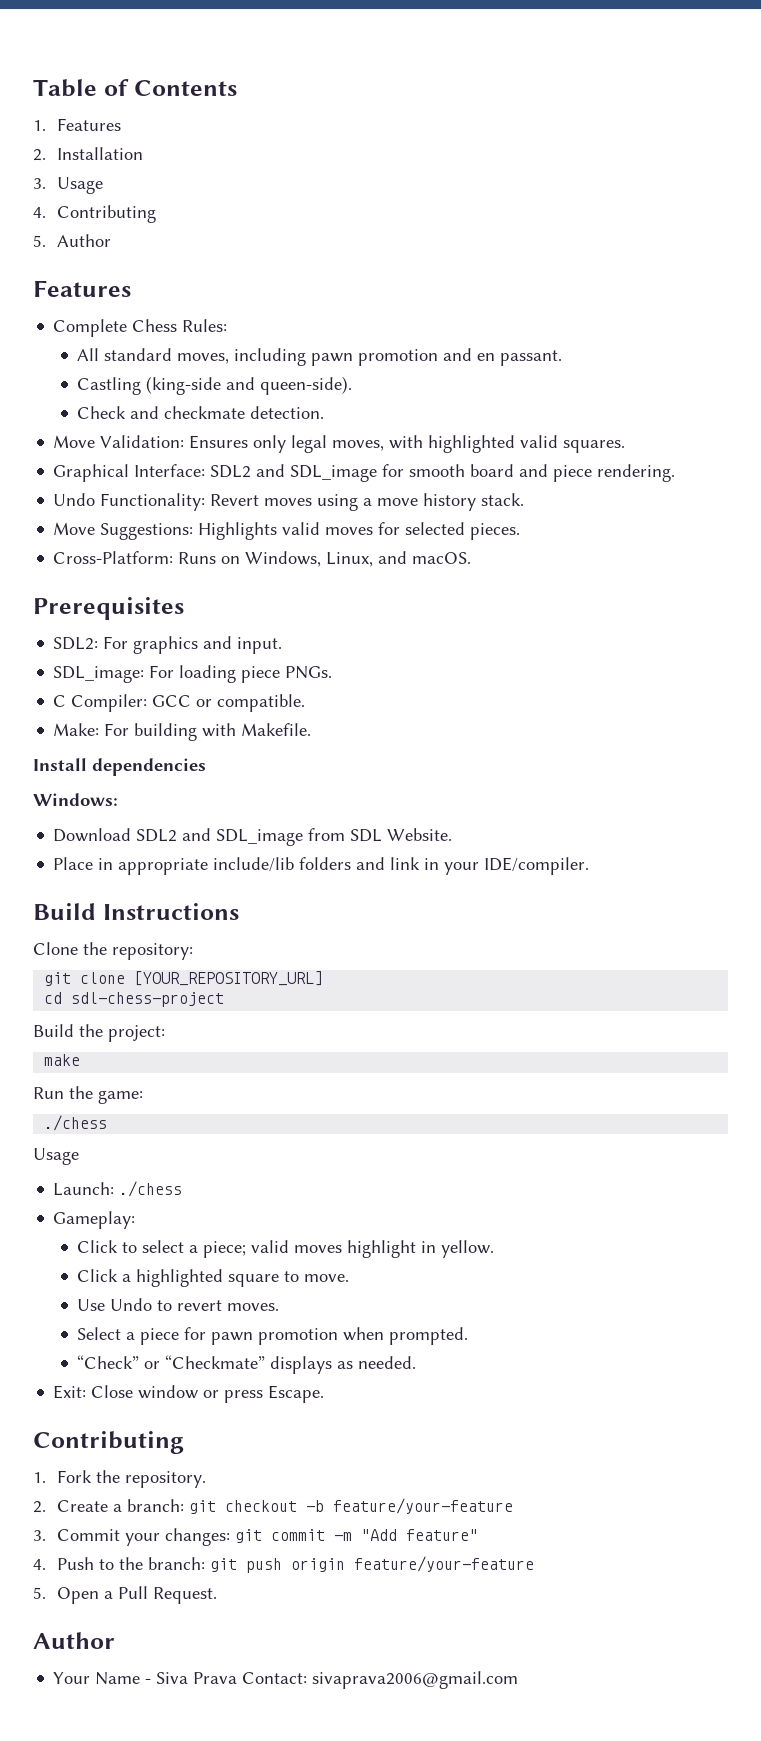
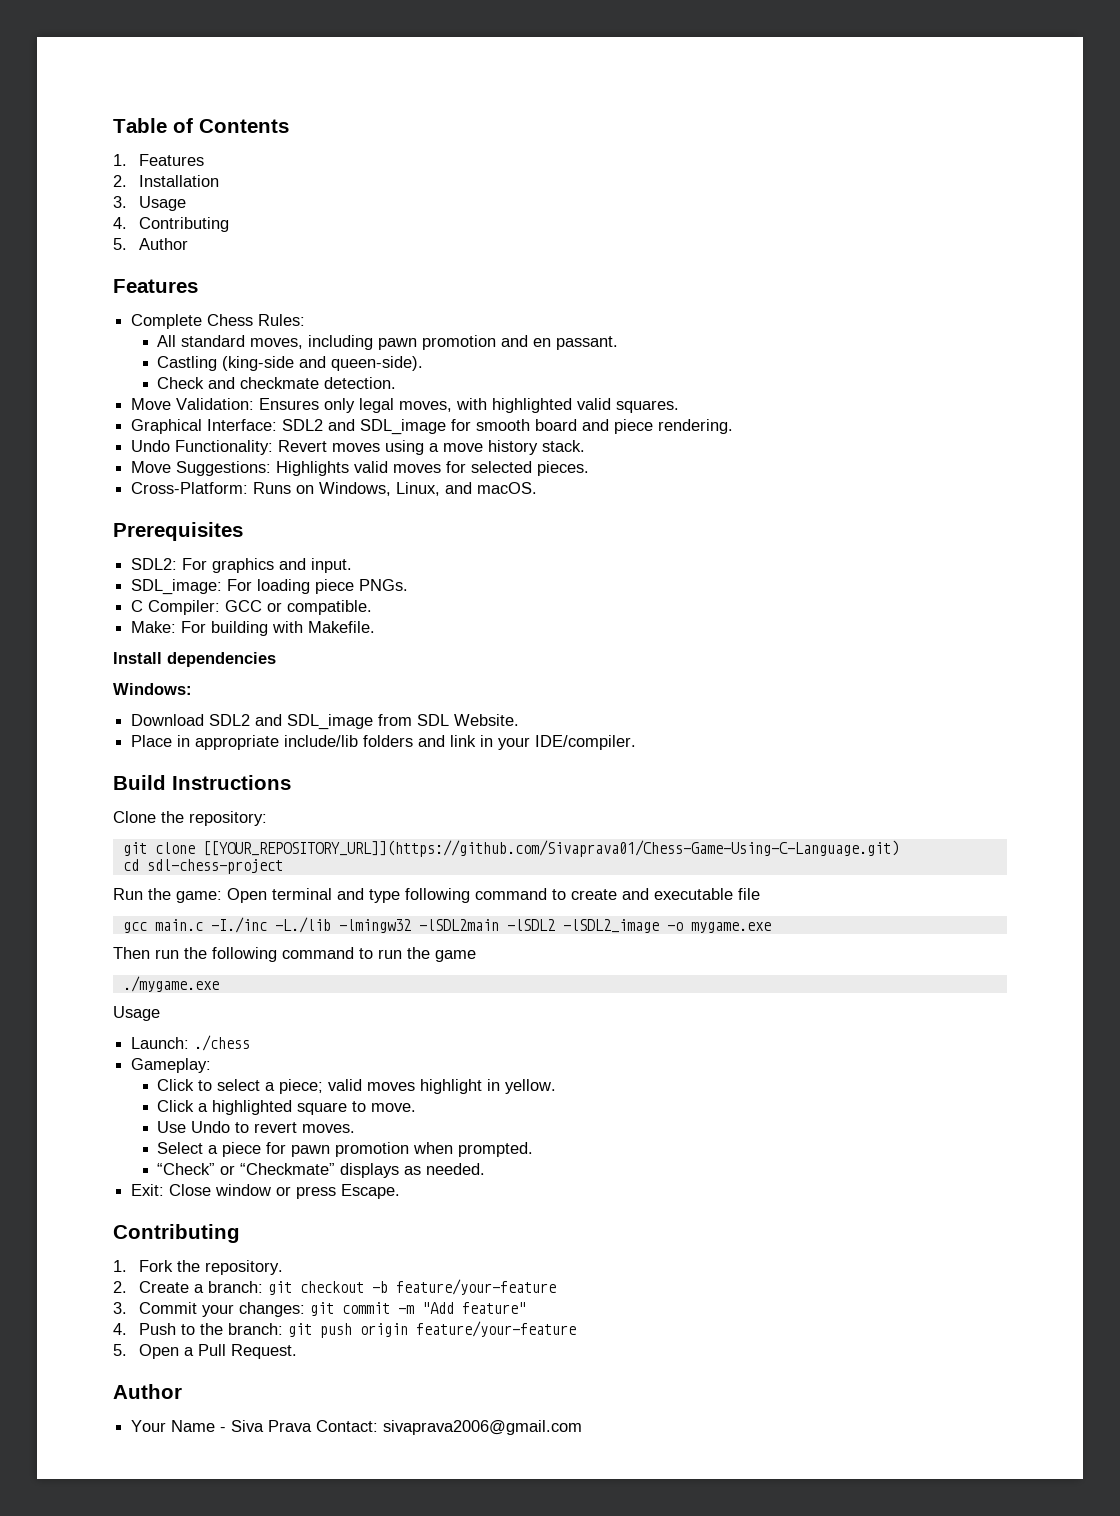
[134,971,324,986] [YOUR_REPOSITORY_URL] -> [202,840,899,857] [[YOUR_REPOSITORY_URL]](https://github.com/Sivaprava01/Chess-Game-Using-C-Language.git)
[33,1024,165,1042] [44,1054,81,1066] // Build the project: // make -> (283, 866) none
[44,1115,108,1131] // ./chess -> [227,888,760,903] [122,917,771,933] [113,947,476,962] [122,976,219,992] Open terminal and type following command to create and executable file // gcc main.c -I./inc -L./lib -lmingw32 -lSDL2main -lSDL2 -lSDL2_image -o mygame.exe // Then run the following command to run the game // ./mygame.exe

